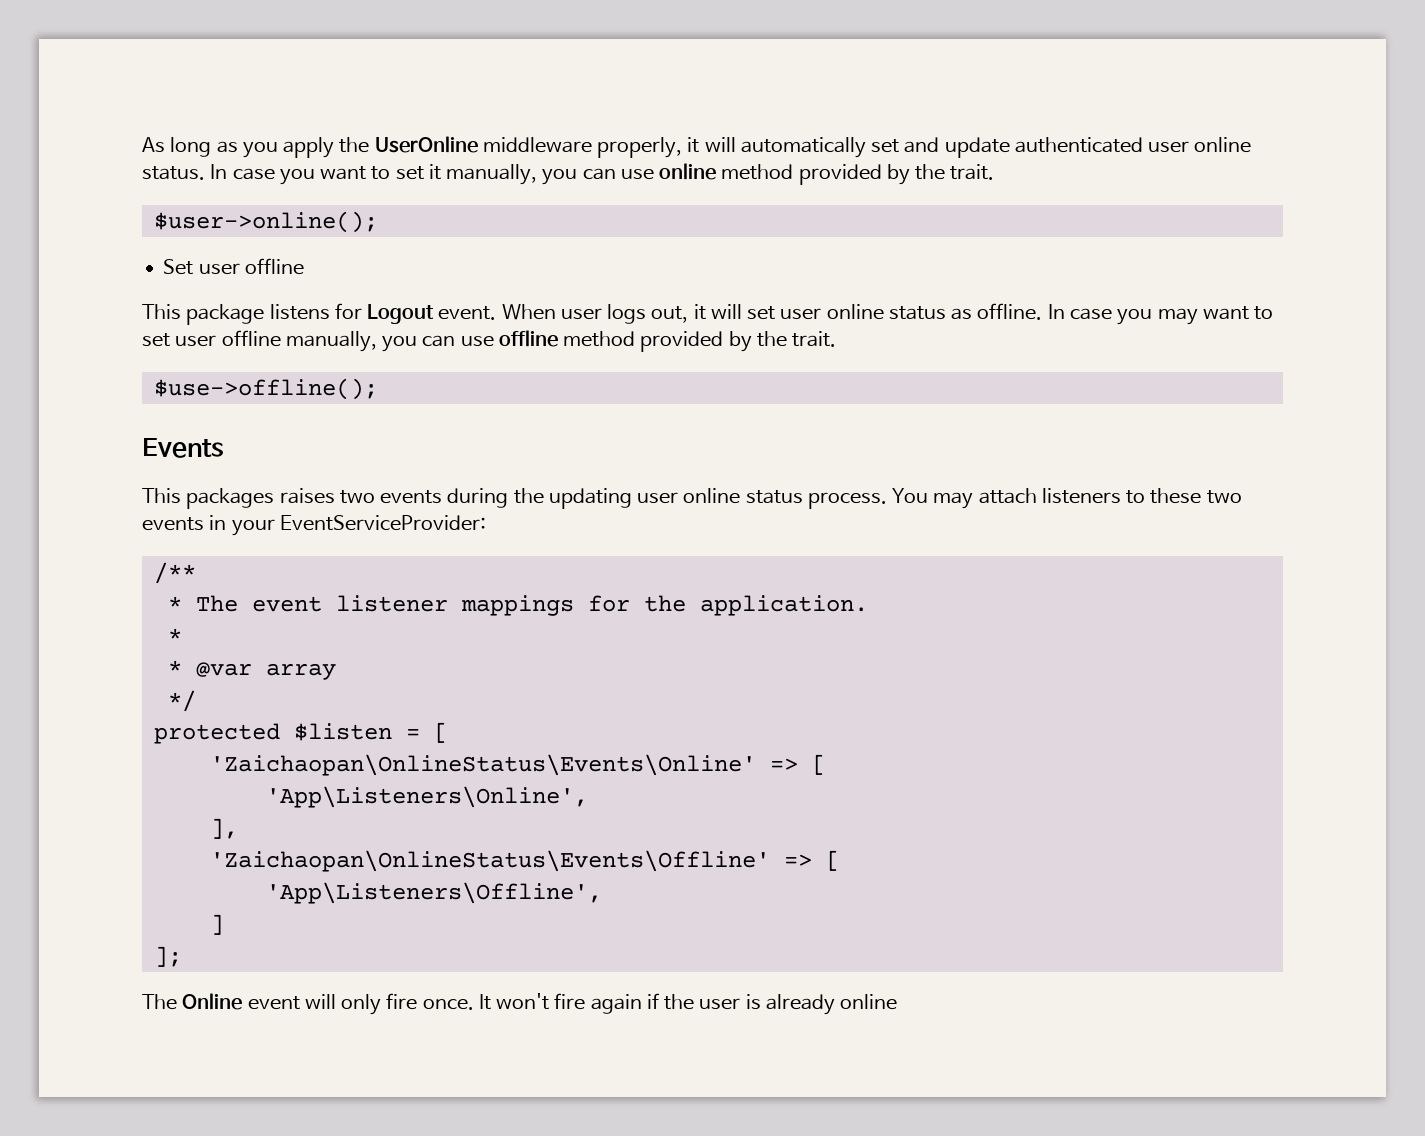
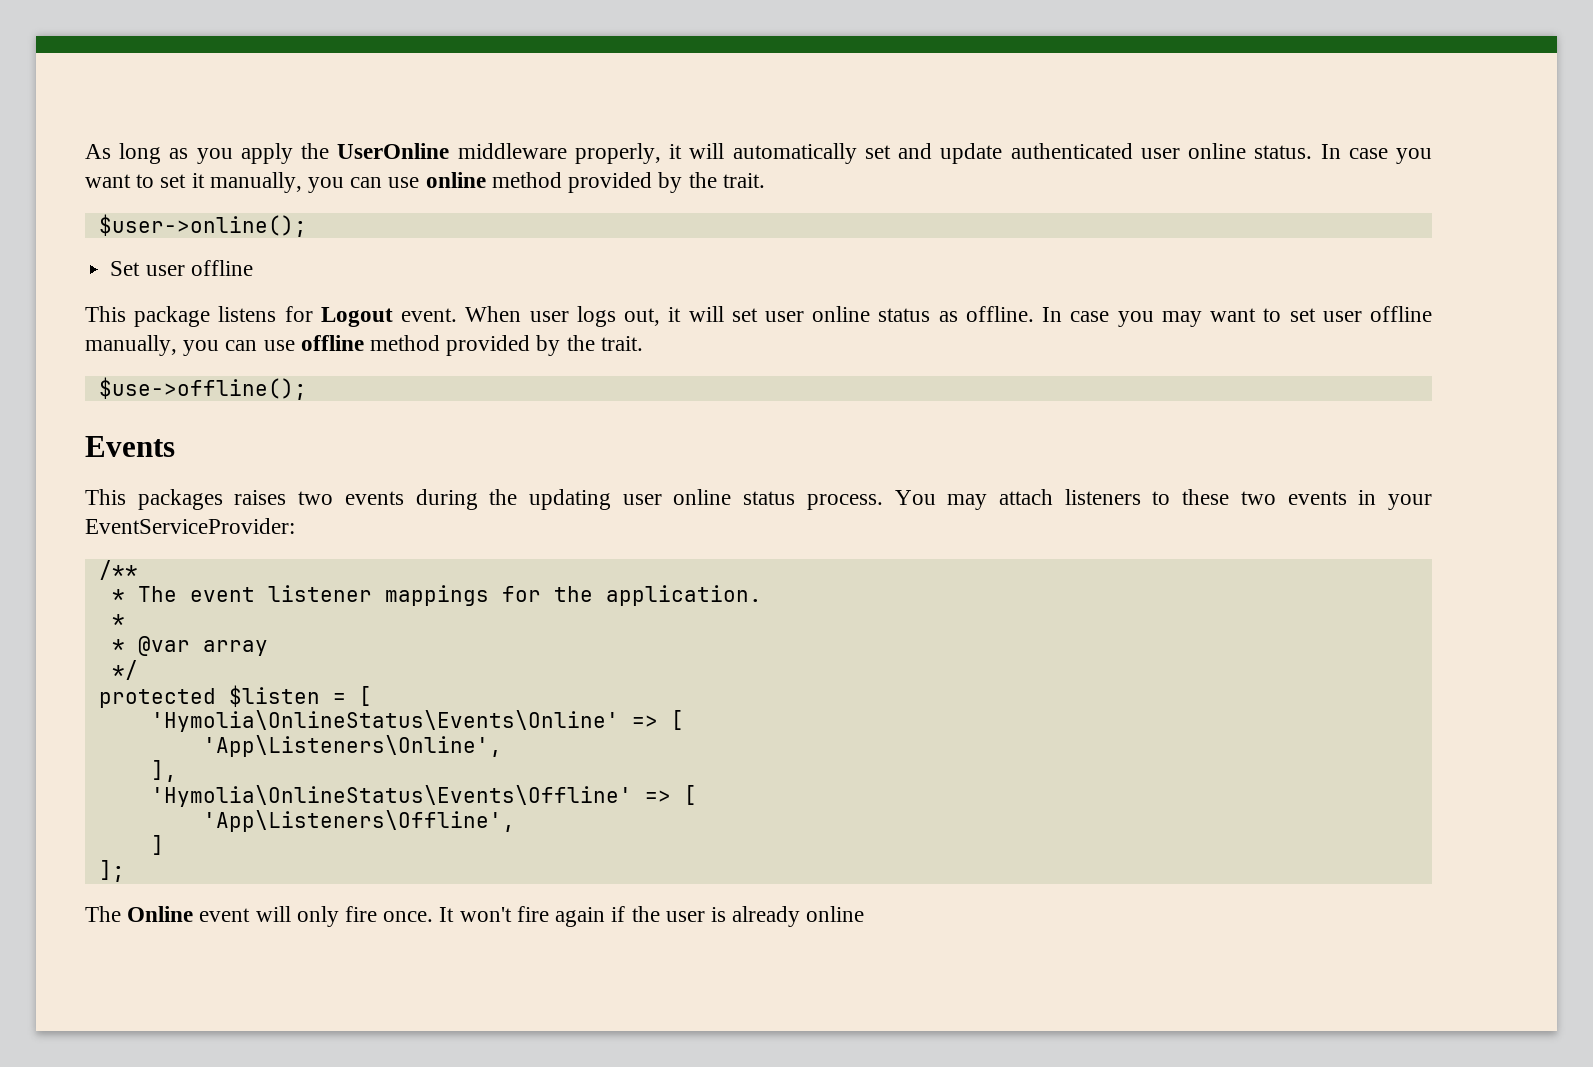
[209,754,756,776] 'Zaichaopan\OnlineStatus\Events\Online' -> [150,710,619,732] 'Hymolia\OnlineStatus\Events\Online'
[209,850,770,872] 'Zaichaopan\OnlineStatus\Events\Offline' -> [150,785,632,807] 'Hymolia\OnlineStatus\Events\Offline'

